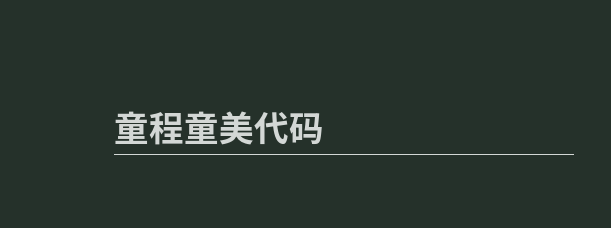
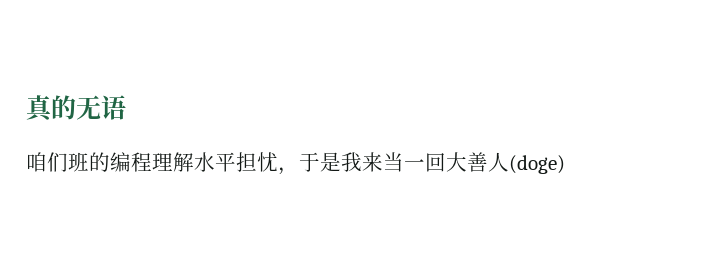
[114,111,324,145] 童程童美代码 -> [26,95,126,122] [26,152,565,175] 真的无语 // 咱们班的编程理解水平担忧，于是我来当一回大善人(doge)

